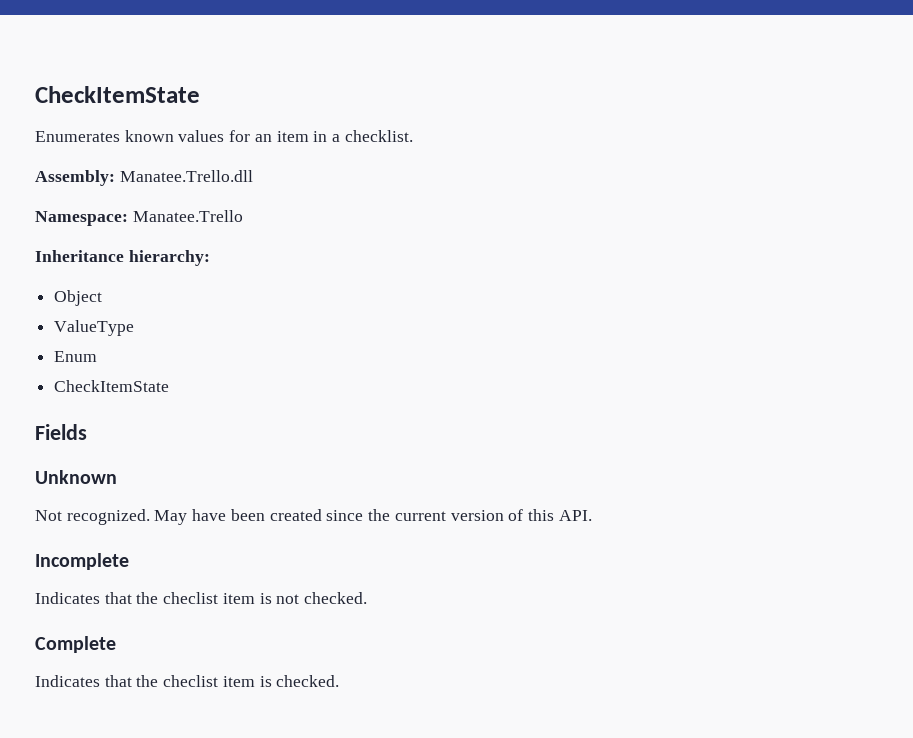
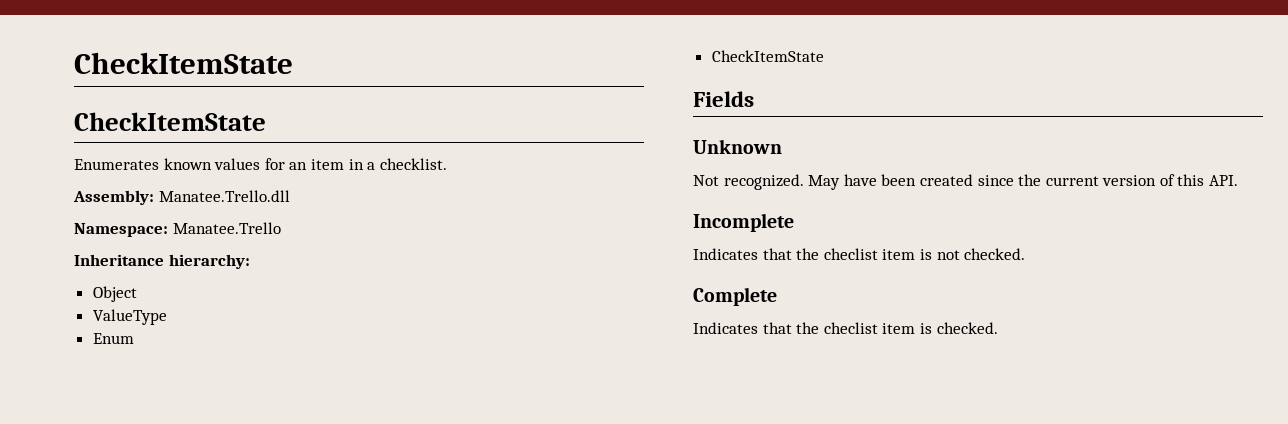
[35,86,200,103] CheckItemState -> [74,52,293,74] [74,112,266,131] CheckItemState // CheckItemState

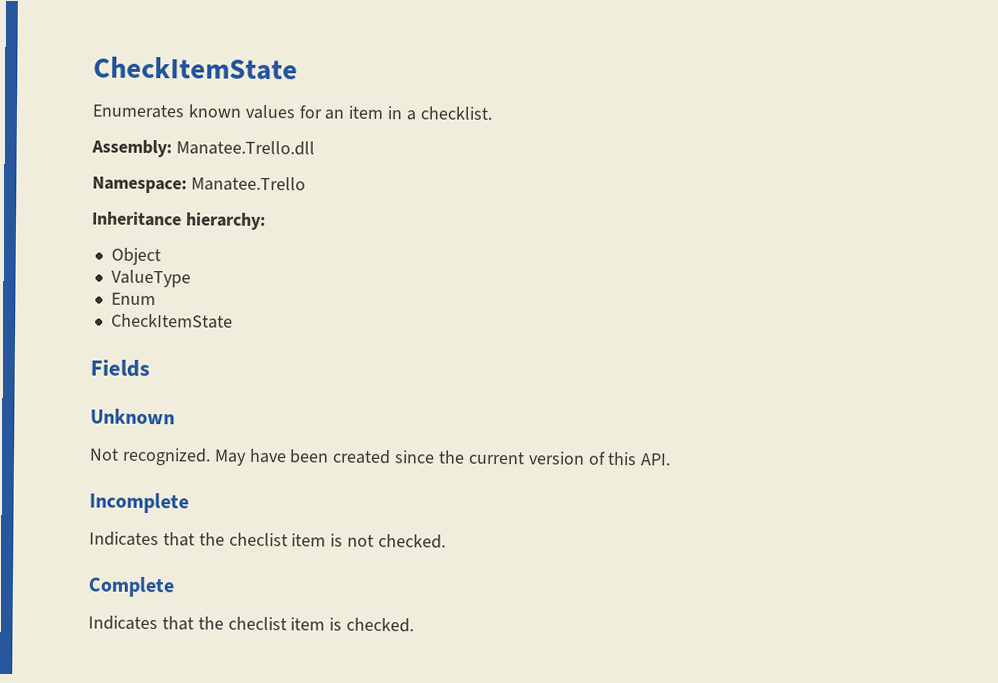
[74,52,293,74] [74,112,266,131] CheckItemState // CheckItemState -> [93,56,298,81] CheckItemState

